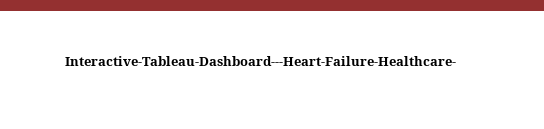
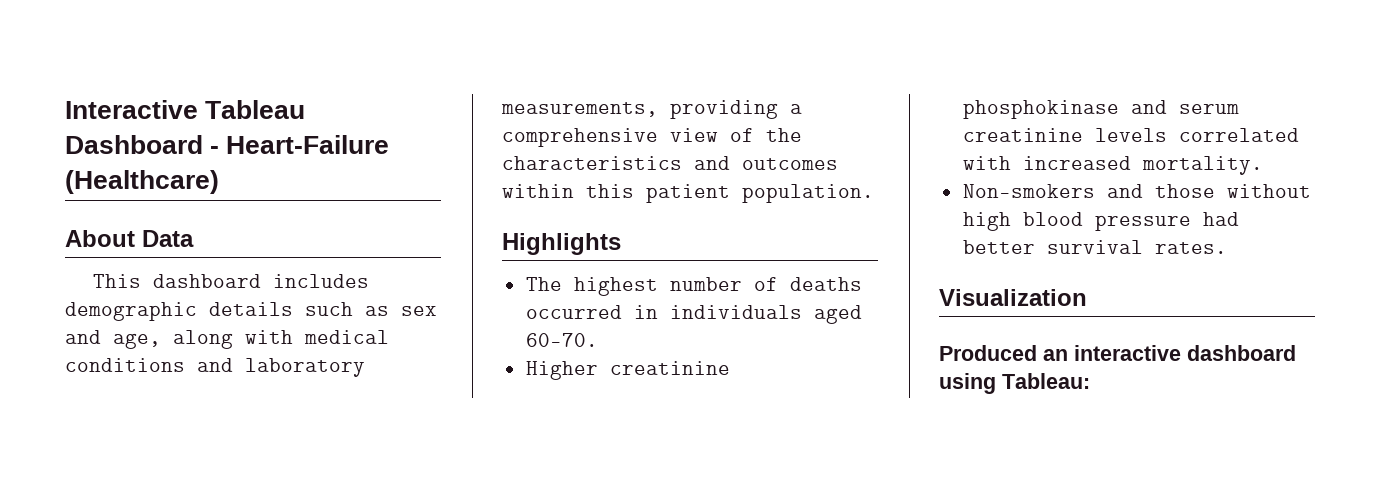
[65,56,456,66] Interactive-Tableau-Dashboard---Heart-Failure-Healthcare- -> [65,100,306,119] [65,135,390,154] [65,170,219,194] [65,230,194,247] [93,274,370,288] [65,302,437,321] [65,330,389,349] [65,358,365,377] [501,100,802,119] [502,128,802,147] [502,156,838,170] [502,184,874,203] [502,233,621,255] [525,277,862,296] [525,305,862,324] [525,333,598,347] [525,361,730,380] [962,100,1239,119] [962,128,1299,142] [962,156,1263,175] [962,184,1311,198] [962,212,1239,231] [962,240,1227,254] [939,289,1087,306] [939,345,1296,361] [939,373,1090,394] Interactive Tableau Dashboard - Heart-Failure (Healthcare) // About Data // This dashboard includes demographic details such as sex and age, along with medical conditions and laboratory measurements, providing a comprehensive view of the characteristics and outcomes within this patient population. // Highlights // The highest number of deaths occurred in individuals aged 60-70. // Higher creatinine phosphokinase and serum creatinine levels correlated with increased mortality. // Non-smokers and those without high blood pressure had better survival rates. // Visualization // Produced an interactive dashboard using Tableau:

